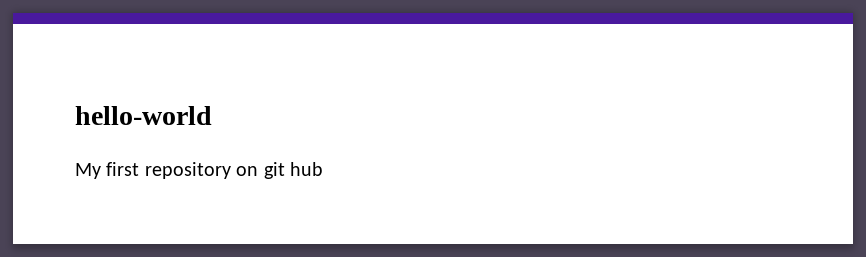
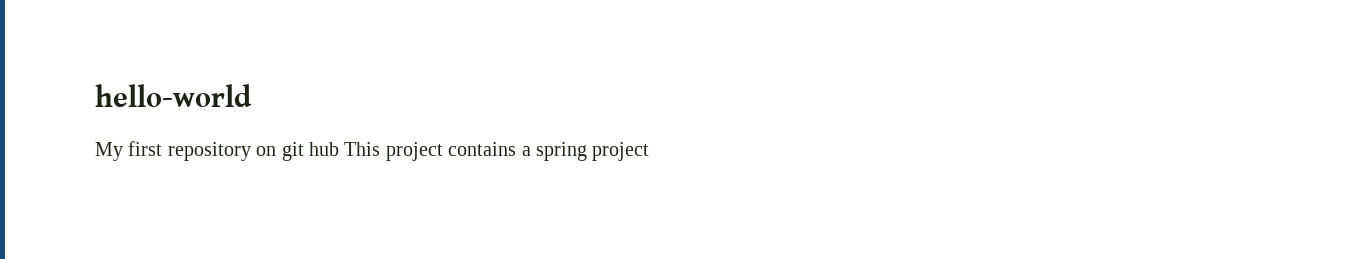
(323, 169) none -> [344,142,650,161] This project contains a spring project

